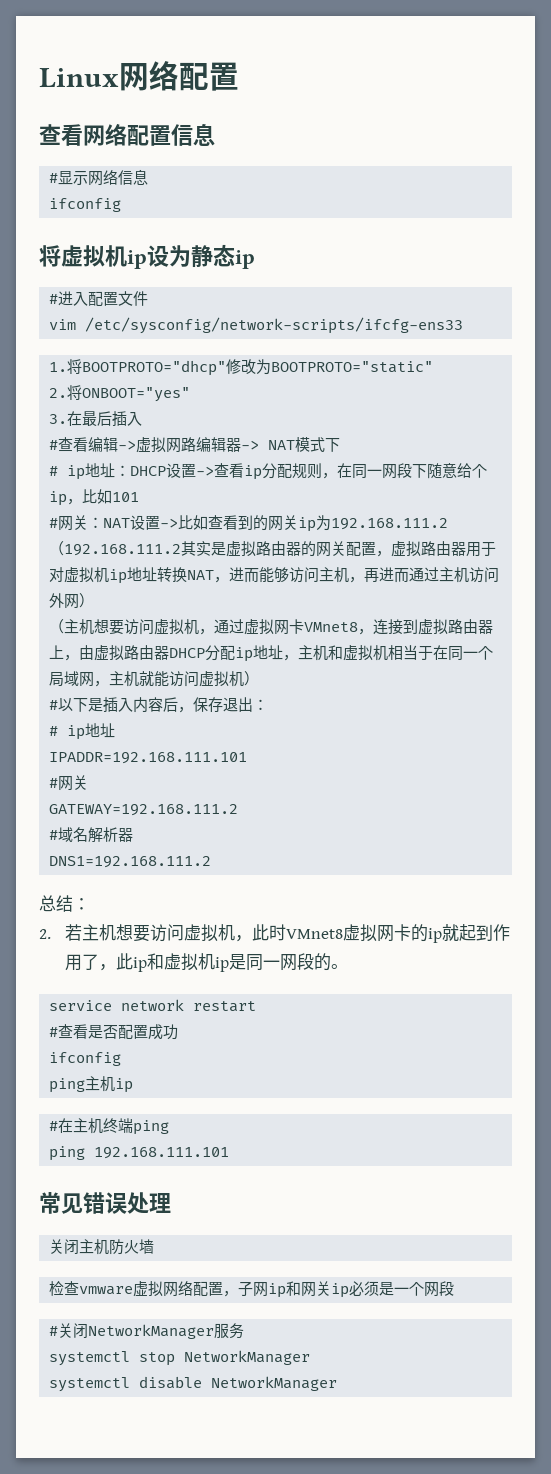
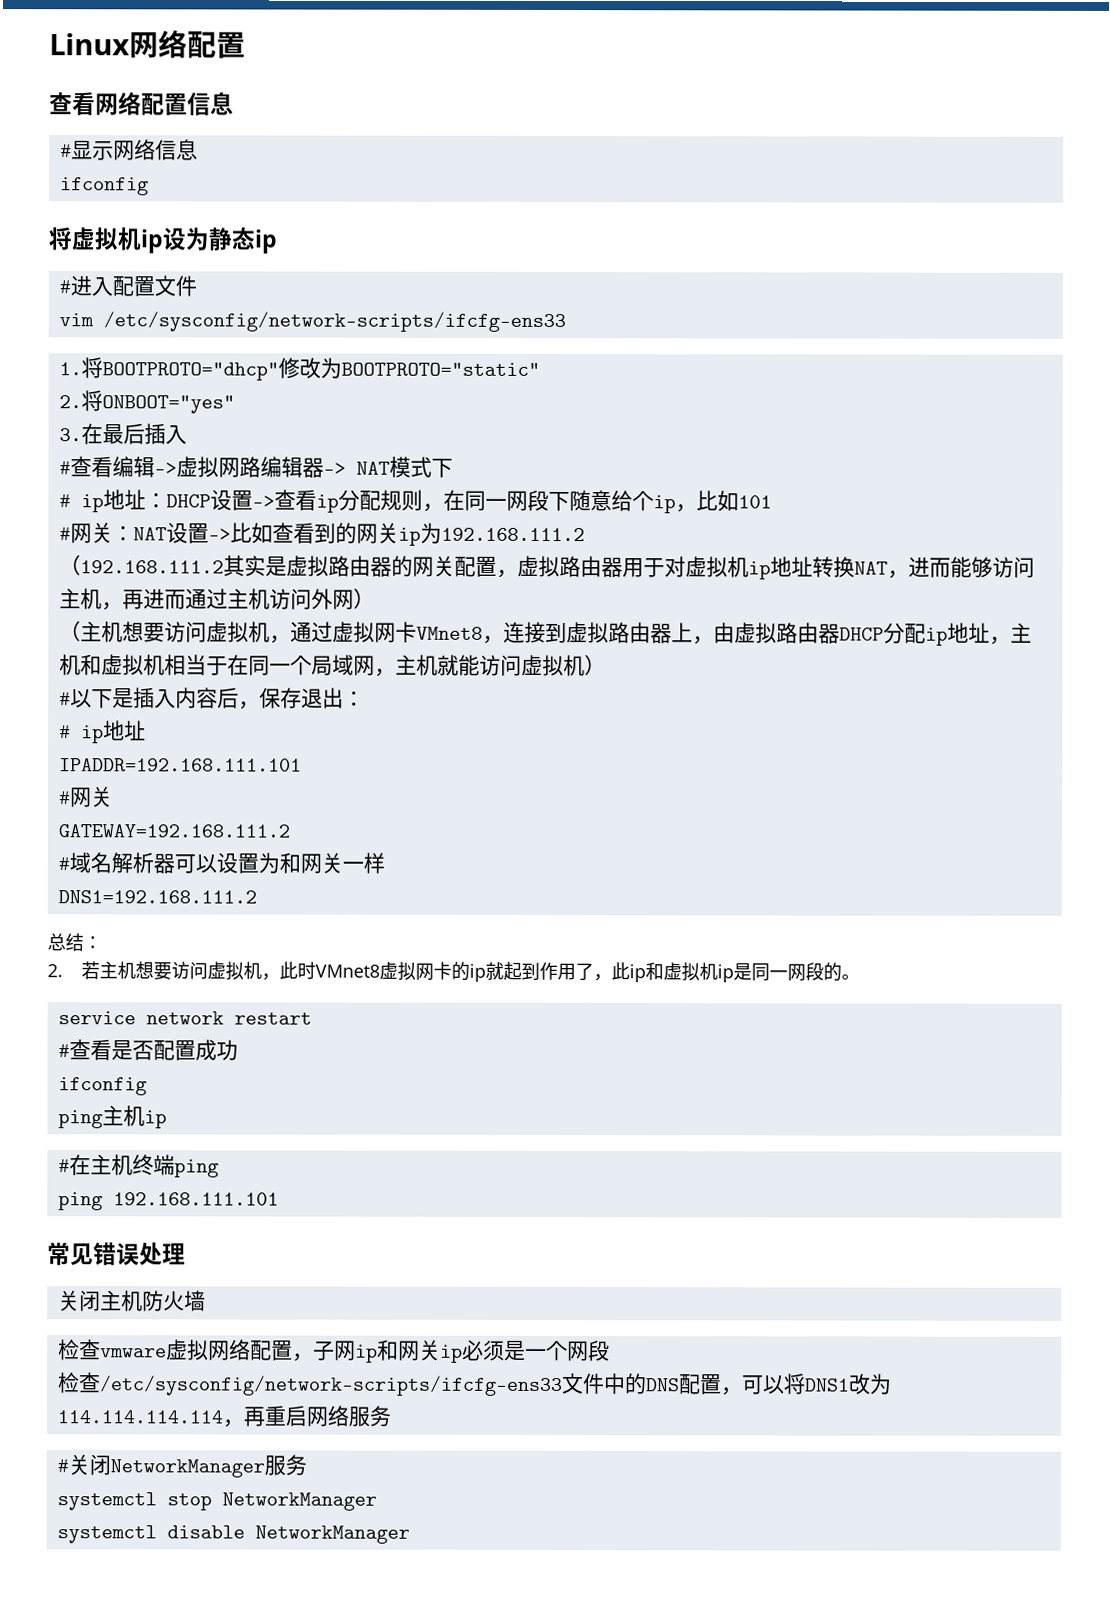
(134, 835) none -> [173,852,385,874] 可以设置为和网关一样
(455, 1288) none -> [56,1372,892,1397] [56,1405,391,1428] // 检查/etc/sysconfig/network-scripts/ifcfg-ens33文件中的DNS配置，可以将DNS1改为114.114.114.114，再重启网络服务

